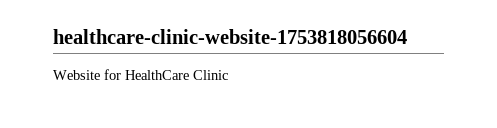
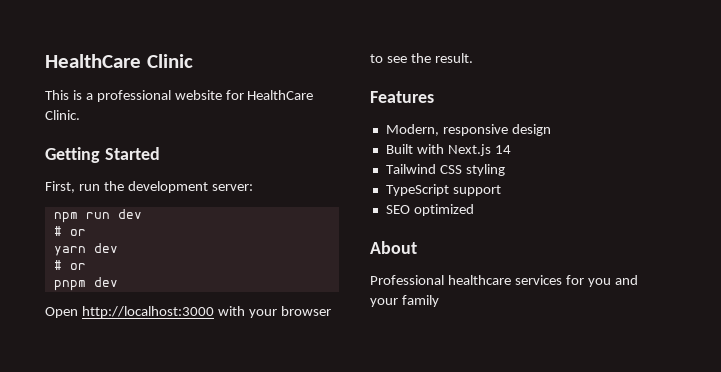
[53,29,407,44] [53,69,228,80] healthcare-clinic-website-1753818056604 // Website for HealthCare Clinic -> [45,54,193,68] [45,90,314,102] [45,110,80,120] [45,147,160,163] [45,181,253,193] [53,209,142,223] [53,226,86,236] [53,243,118,256] [53,260,86,270] [53,277,118,291] [45,306,331,318] [370,53,473,63] [370,91,434,103] [385,124,551,136] [385,144,511,156] [385,164,505,176] [385,184,501,196] [385,204,474,216] [370,241,417,254] [370,275,638,287] [370,295,439,307] HealthCare Clinic // This is a professional website for HealthCare Clinic. // Getting Started // First, run the development server: // npm run dev // # or // yarn dev // # or // pnpm dev // Open http://localhost:3000 with your browser to see the result. // Features // Modern, responsive design // Built with Next.js 14 // Tailwind CSS styling // TypeScript support // SEO optimized // About // Professional healthcare services for you and your family

